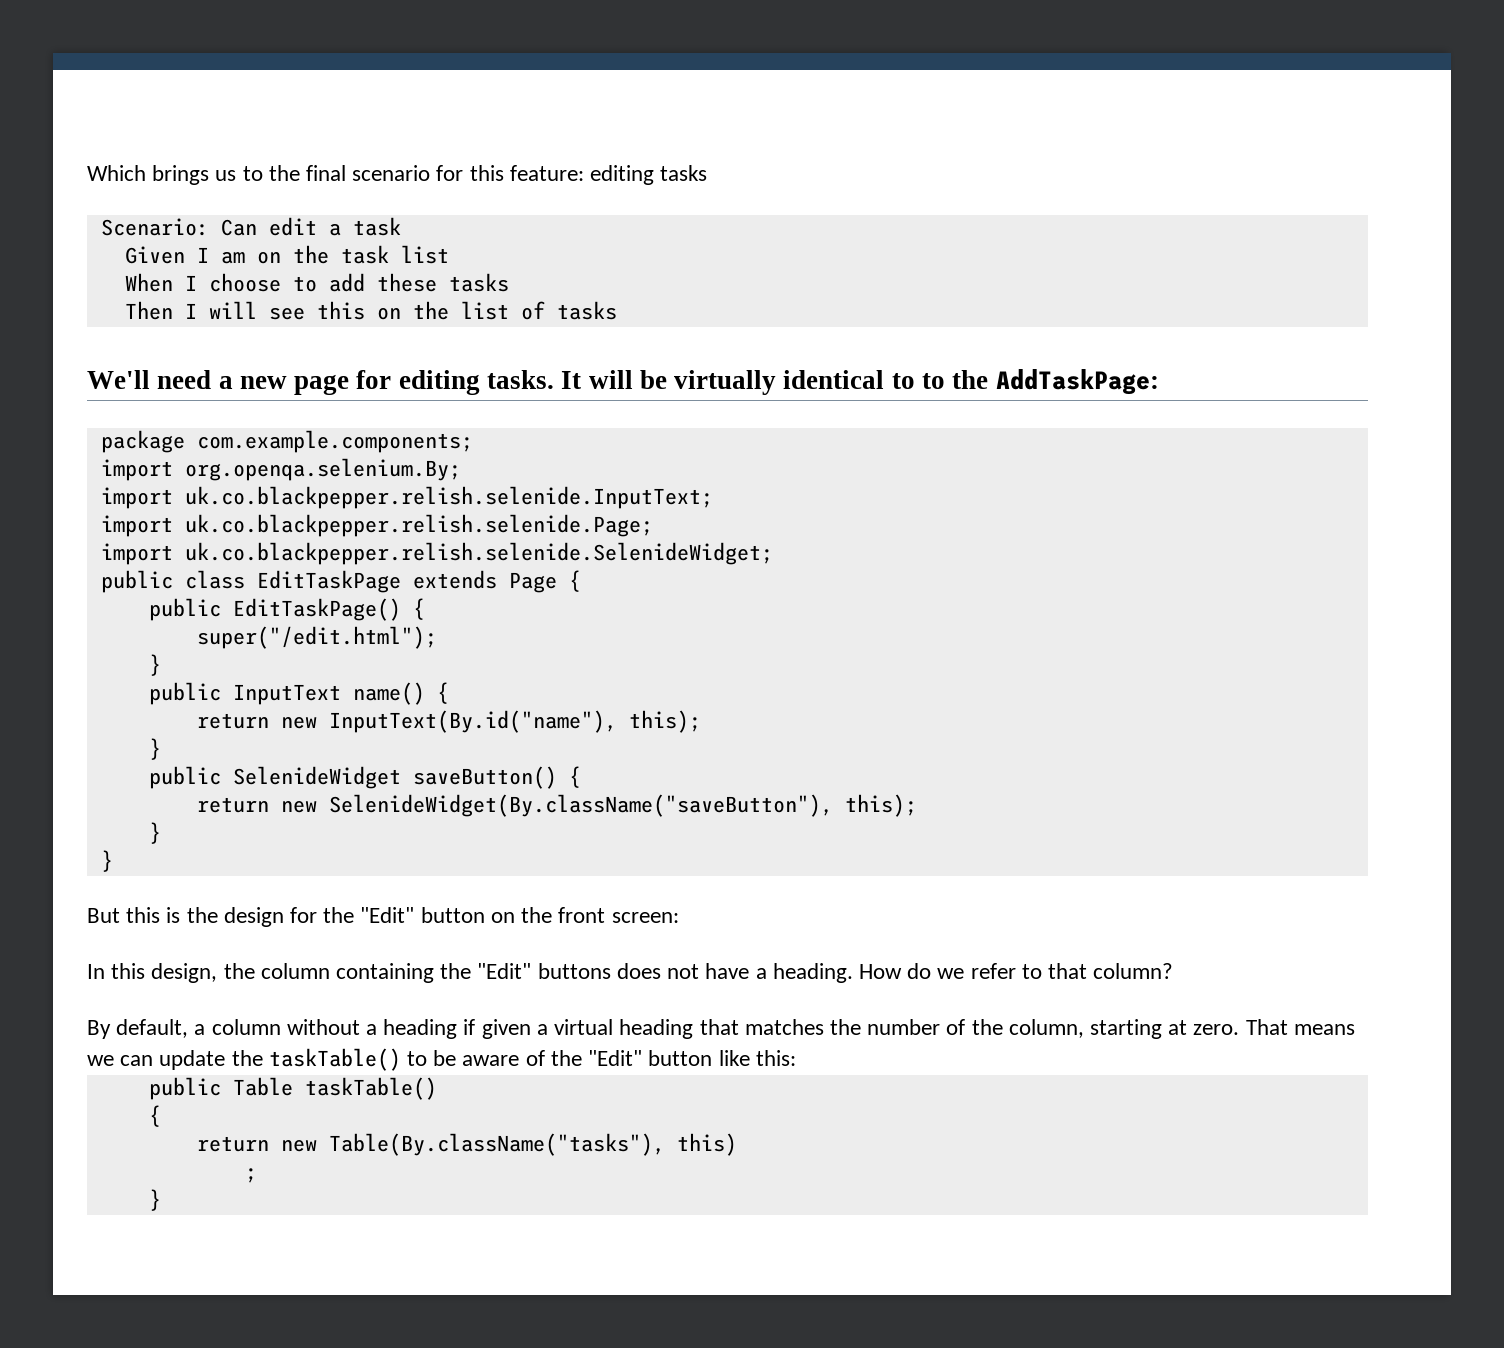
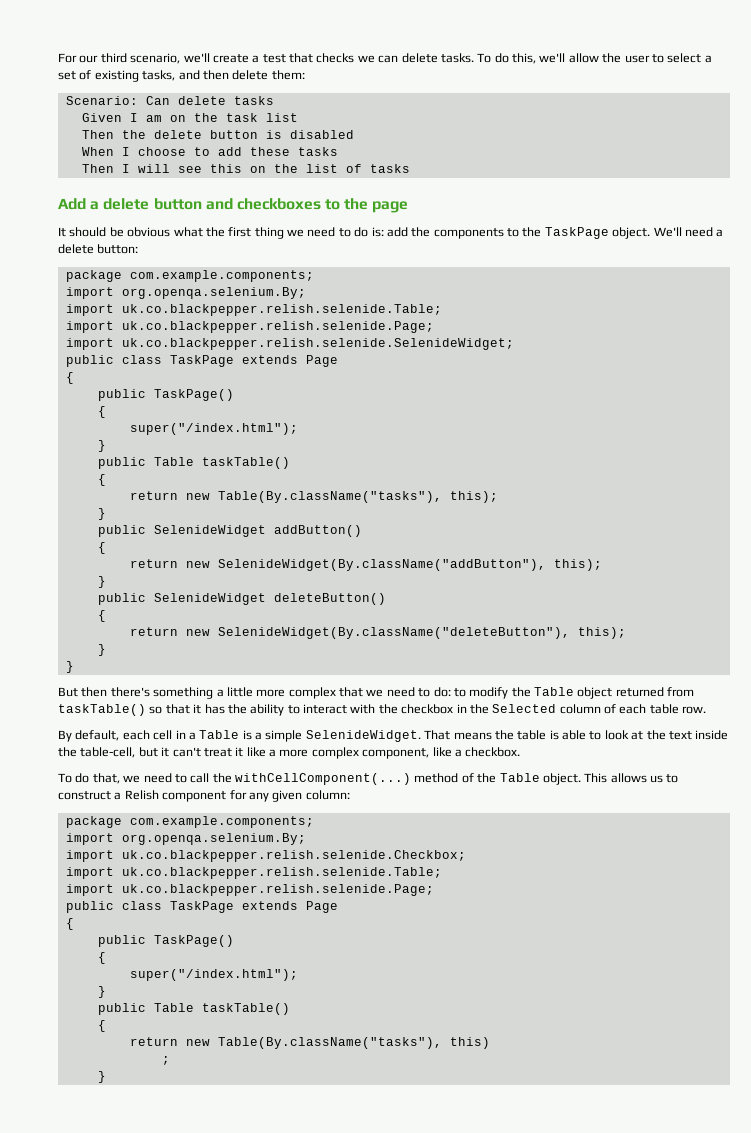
[87,165,708,185] Which brings us to the final scenario for this feature: editing tasks -> [58,53,712,64] [58,70,305,82] For our third scenario, we'll create a test that checks we can delete tasks. To do this, we'll allow the user to select a set of existing tasks, and then delete them:
[268,217,401,236] edit a task -> [177,96,274,105] delete tasks
(449, 254) none -> [81,130,354,139] // Then the delete button is disabled
[87,369,1159,395] [100,430,473,453] [100,458,461,481] [100,486,713,509] We'll need a new page for editing tasks. It will be virtually identical to to the AddTaskPage: // package com.example.components; // import org.openqa.selenium.By; // import uk.co.blackpepper.relish.selenide.InputText; -> [58,198,409,213] [58,227,724,239] [58,244,139,254] [65,270,314,282] [65,287,306,299] [65,304,442,316] Add a delete button and checkboxes to the page // It should be obvious what the first thing we need to do is: add the components to the TaskPage object. We'll need a delete button: // package com.example.components; // import org.openqa.selenium.By; // import uk.co.blackpepper.relish.selenide.Table;
[256,570,581,593] [148,598,425,621] [196,626,437,649] [148,654,161,676] [148,682,449,705] [196,710,701,733] [148,738,161,760] [148,766,581,789] [196,794,917,817] [148,822,161,844] [100,850,113,872] [87,907,679,927] [87,963,1174,983] [87,1019,1355,1039] [87,1048,796,1071] EditTaskPage extends Page { // public EditTaskPage() { // super("/edit.html"); // } // public InputText name() { // return new InputText(By.id("name"), this); // } // public SelenideWidget saveButton() { // return new SelenideWidget(By.className("saveButton"), this); // } // } // But this is the design for the "Edit" button on the front screen: // In this design, the column containing the "Edit" buttons does not have a heading. How do we refer to that column? // By default, a column without a heading if given a virtual heading that matches the number of the column, starting at zero. That means we can update the taskTable() to be aware of the "Edit" button like this: -> [169,355,338,367] [65,372,74,384] [97,389,234,401] [97,406,106,418] [129,423,298,435] [97,440,106,452] [97,457,290,469] [97,474,106,486] [129,491,498,503] [97,508,106,520] [97,525,362,537] [97,542,106,554] [129,559,602,571] [97,576,106,588] [97,593,386,605] [97,610,106,622] [129,627,626,639] [97,644,106,656] [65,661,74,673] [58,687,695,699] [58,704,707,716] [58,730,729,742] [58,747,521,759] [58,773,679,785] [58,790,350,802] [65,816,314,828] [65,833,306,845] [65,850,466,862] [65,867,442,879] [65,884,434,896] [65,901,338,913] [65,918,74,930] [97,935,234,947] [97,952,106,964] [129,969,298,981] [97,986,106,998] TaskPage extends Page // { // public TaskPage() // { // super("/index.html"); // } // public Table taskTable() // { // return new Table(By.className("tasks"), this); // } // public SelenideWidget addButton() // { // return new SelenideWidget(By.className("addButton"), this); // } // public SelenideWidget deleteButton() // { // return new SelenideWidget(By.className("deleteButton"), this); // } // } // But then there's something a little more complex that we need to do: to modify the Table object returned from taskTable() so that it has the ability to interact with the checkbox in the Selected column of each table row. // By default, each cell in a Table is a simple SelenideWidget. That means the table is able to look at the text inside the table-cell, but it can't treat it like a more complex component, like a checkbox. // To do that, we need to call the withCellComponent(...) method of the Table object. This allows us to construct a Relish component for any given column: // package com.example.components; // import org.openqa.selenium.By; // import uk.co.blackpepper.relish.selenide.Checkbox; // import uk.co.blackpepper.relish.selenide.Table; // import uk.co.blackpepper.relish.selenide.Page; // public class TaskPage extends Page // { // public TaskPage() // { // super("/index.html"); // }

